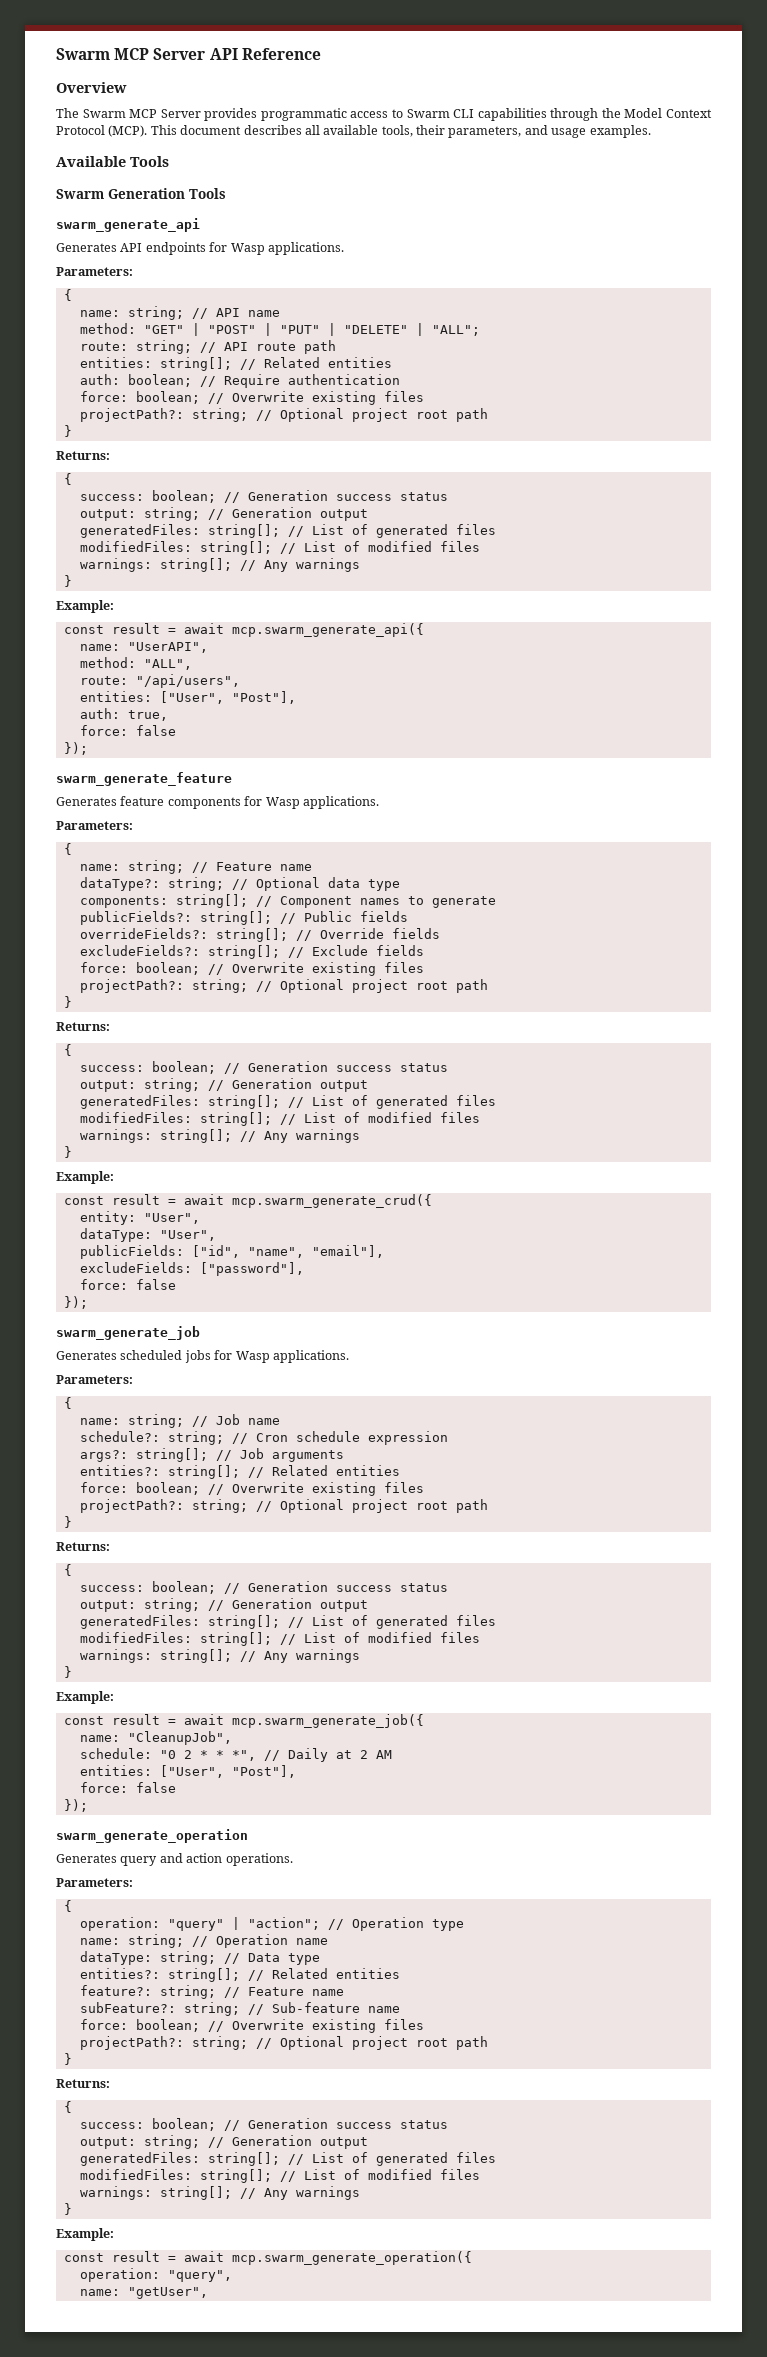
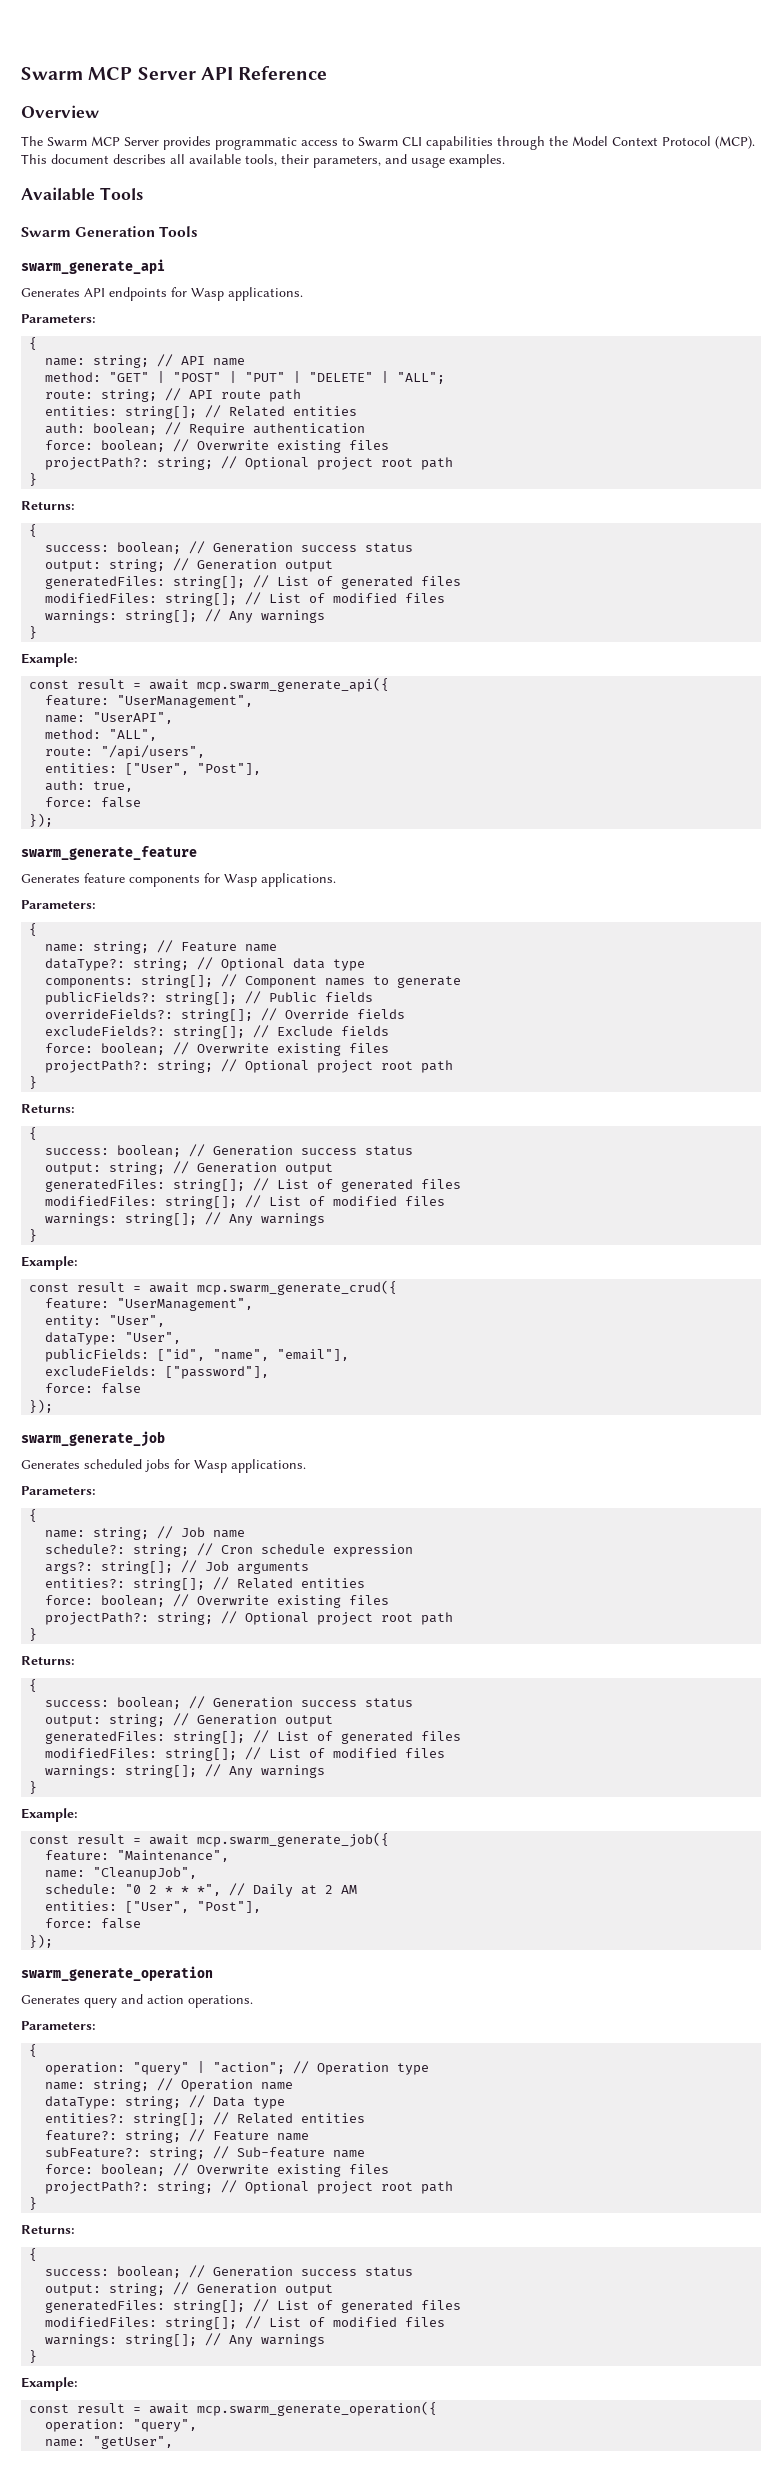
(424, 630) none -> [45,695,254,708] // feature: "UserManagement",
(432, 1201) none -> [45,1298,254,1311] // feature: "UserManagement",
(424, 1721) none -> [45,1850,230,1862] // feature: "Maintenance",

